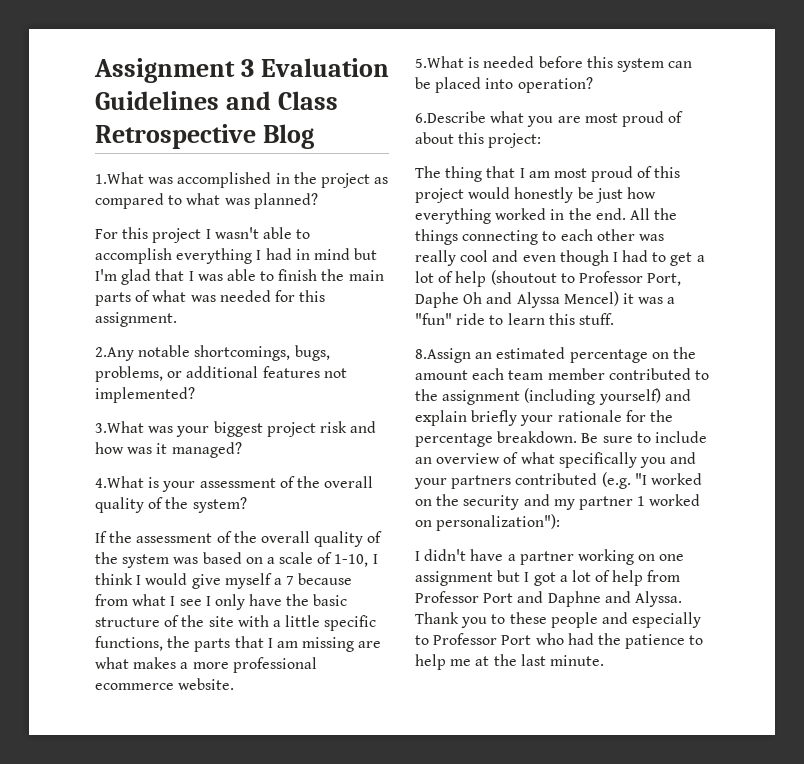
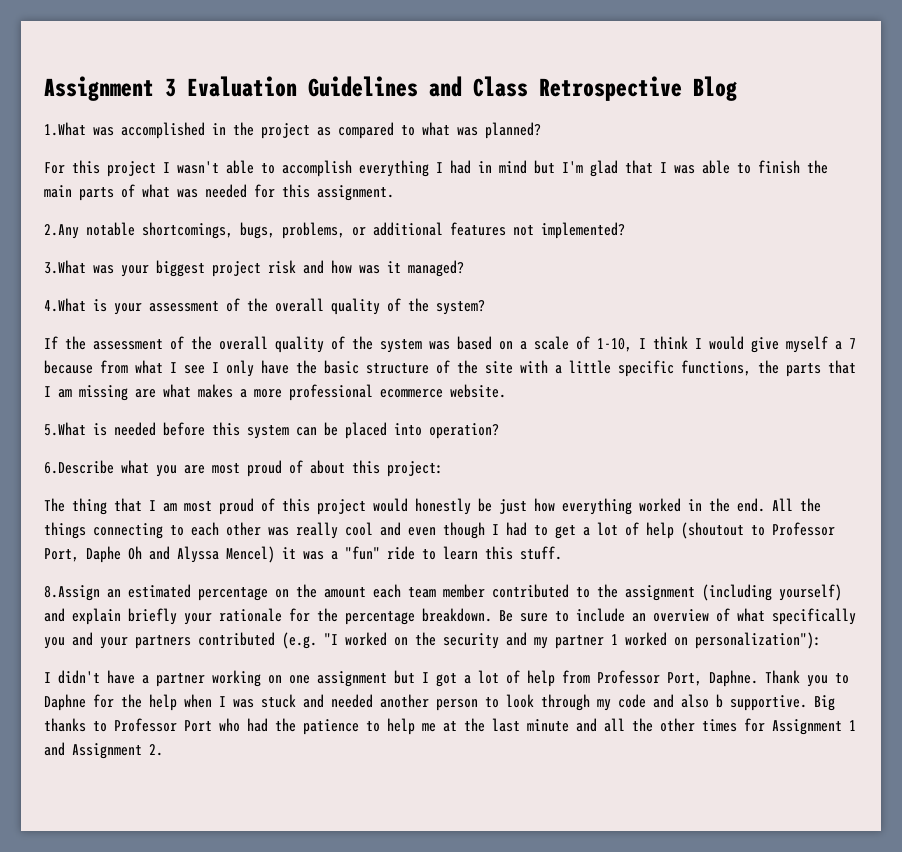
[483,591,682,607] [415,612,702,628] Port and Daphne and Alyssa. Thank you to these people and especially -> [667,670,849,687] [44,694,835,711] [44,718,86,732] Port, Daphne. Thank you to Daphne for the help when I was stuck and needed another person to look through my code and also b supportive. Big thanks
[549,655,604,666] minute. -> [527,718,856,735] [44,742,163,759] minute and all the other times for Assignment 1 and Assignment 2.

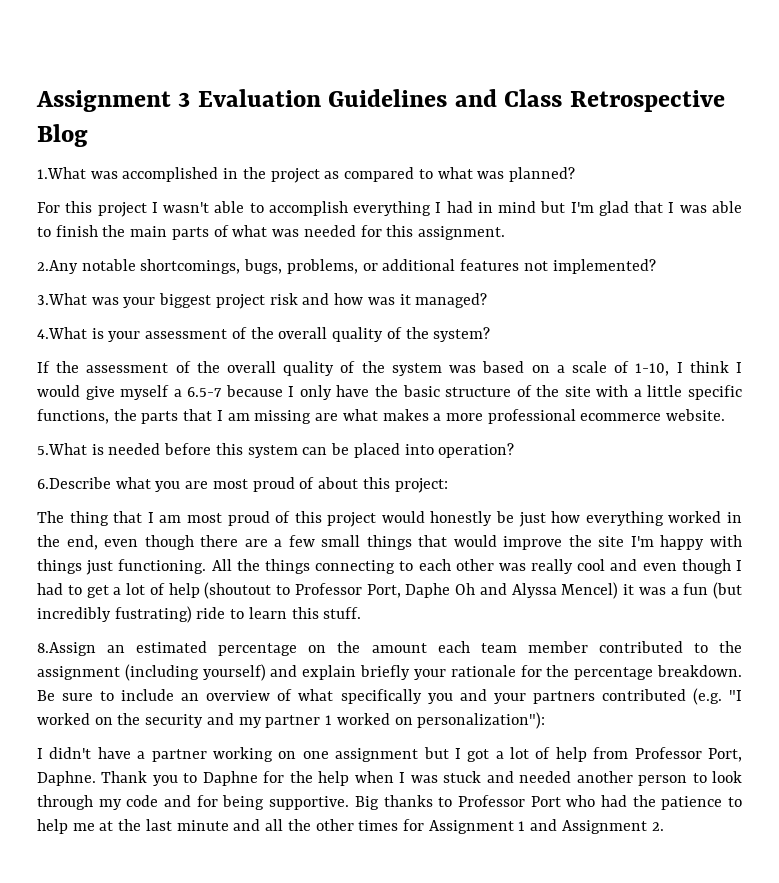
[849,338,856,349] [44,360,205,374] 7 because from what I see -> [187,385,283,397] 6.5-7 because
[737,498,765,512] end. -> [66,535,742,550] [37,559,207,575] end, even though there are a few small things that would improve the site I'm happy with things just functioning.
[345,546,380,560] "fun" -> [683,582,742,599] [37,606,192,623] fun (but incredibly fustrating)
[681,694,723,708] also b -> [196,795,265,810] for being

